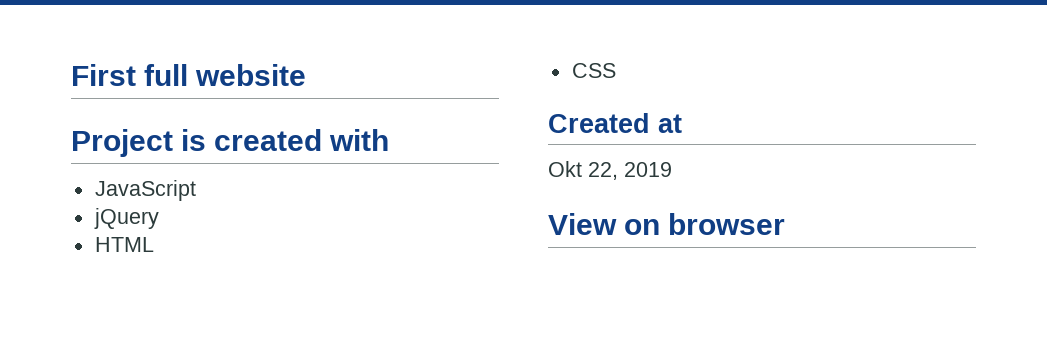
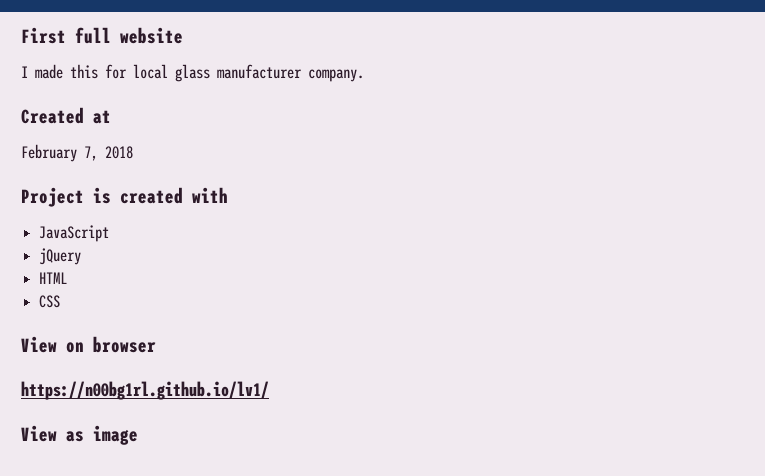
(307, 75) none -> [21,64,364,82] [21,107,111,124] [21,144,133,162] // I made this for local glass manufacturer company. // Created at // February 7, 2018
[548,113,682,133] [548,161,672,180] // Created at // Okt 22, 2019 -> (61, 301) none
(786, 224) none -> [21,381,269,400] [21,425,138,445] // https://n00bg1rl.github.io/lv1/ // View as image

